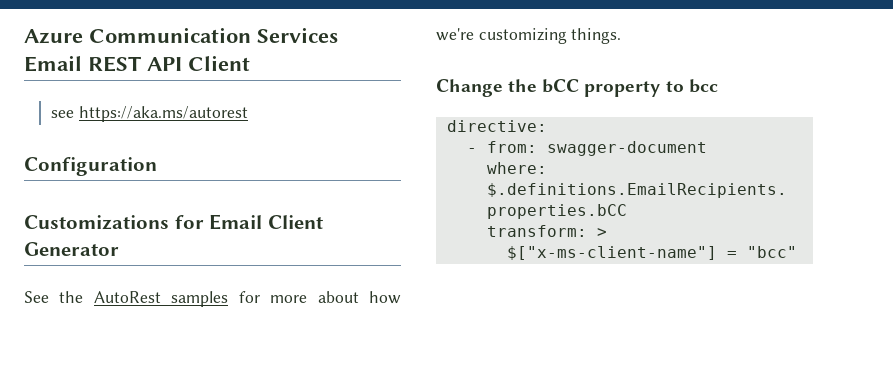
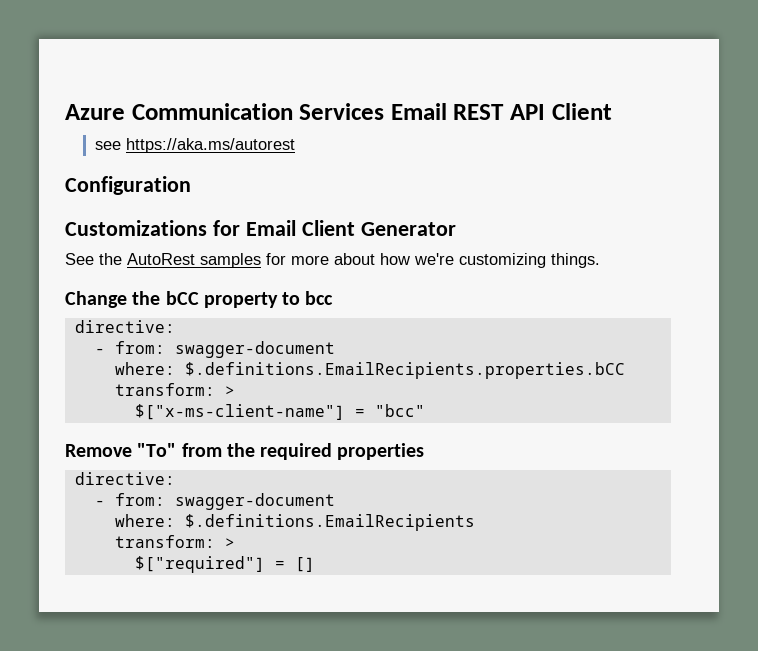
(797, 252) none -> [65,443,425,460] [74,472,175,485] [94,493,335,510] [114,514,475,531] [114,535,235,548] [134,556,315,573] // Remove "To" from the required properties // directive: // - from: swagger-document // where: $.definitions.EmailRecipients // transform: > // $["required"] = []

